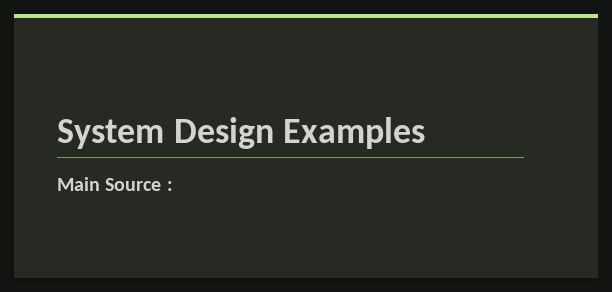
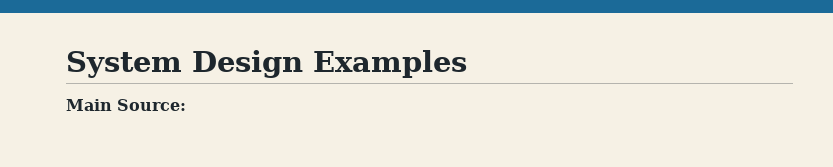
[105,178,173,191] Source : -> [117,99,186,111] Source:

